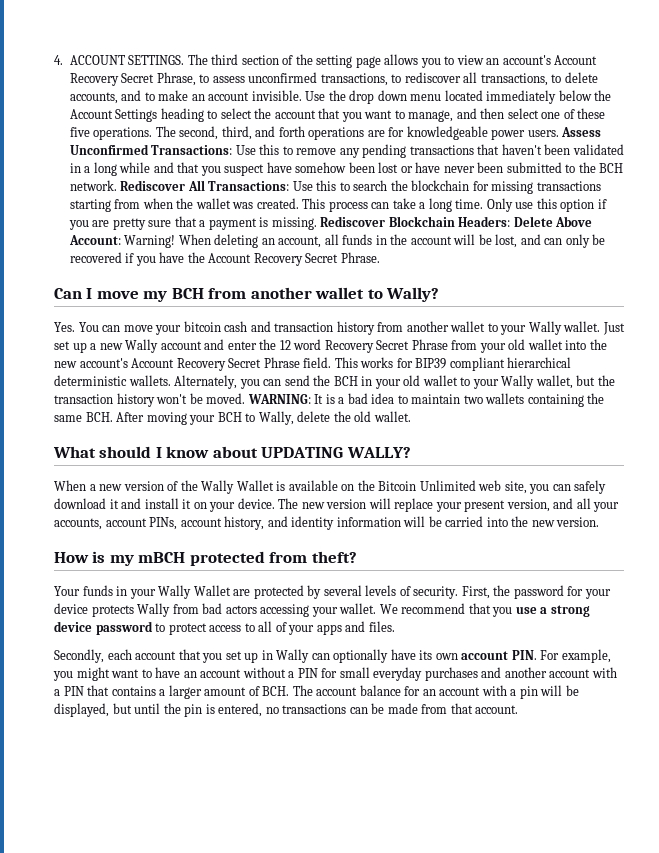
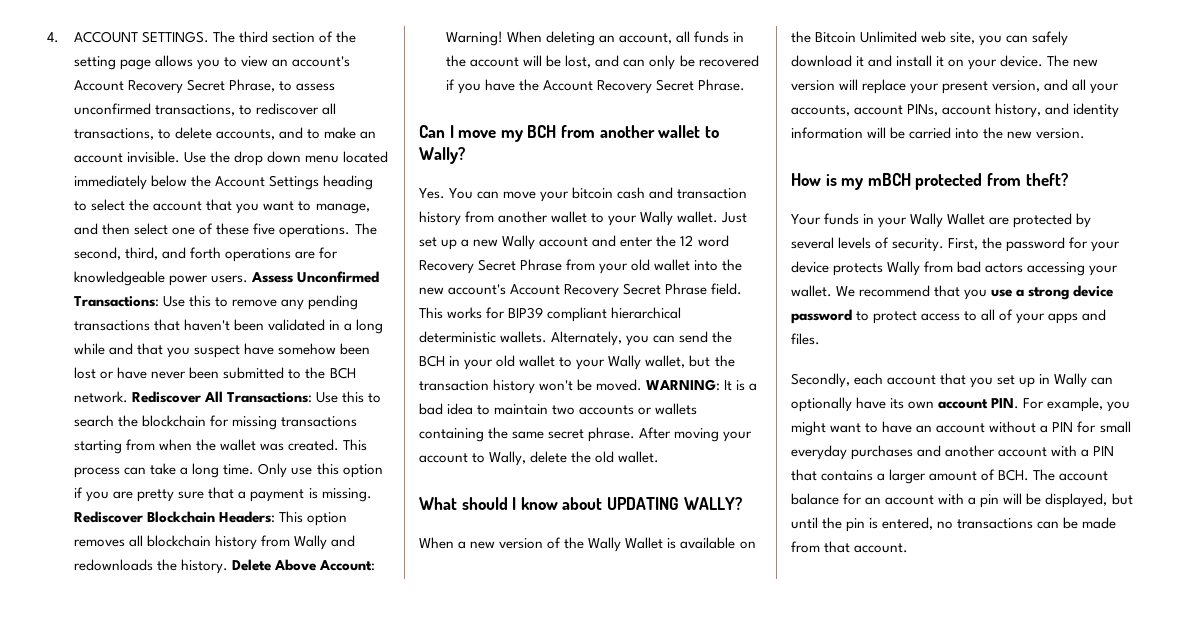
(511, 221) none -> [279,511,348,526] [74,535,356,550] [74,559,229,574] This option removes all blockchain history from Wally and redownloads the history.
(483, 399) none -> [579,405,653,415] accounts or
[85,412,113,422] BCH. -> [548,427,636,442] secret phrase.
[217,412,242,422] BCH -> [419,453,468,463] account

